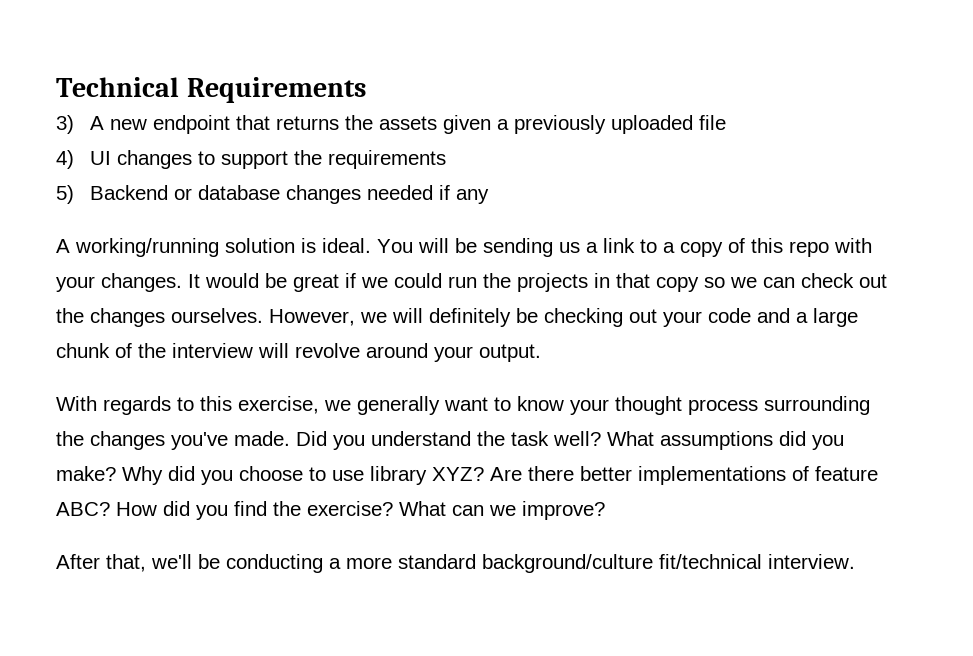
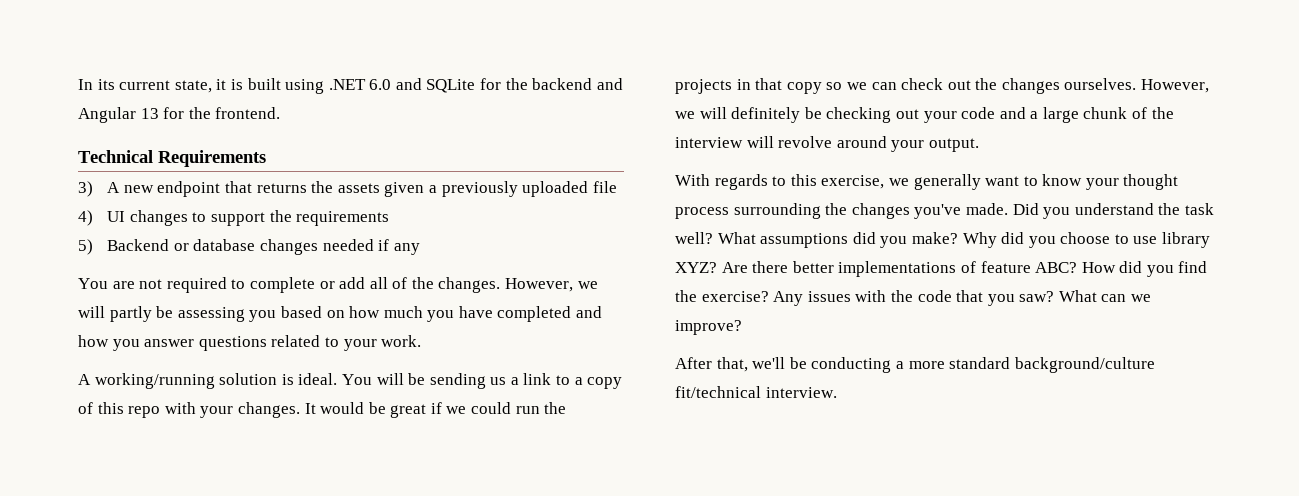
(56, 87) none -> [78,78,623,94] [78,107,281,123] In its current state, it is built using .NET 6.0 and SQLite for the backend and Angular 13 for the frontend. //
(490, 196) none -> [78,277,598,293] [78,306,603,322] [78,335,422,351] // You are not required to complete or add all of the changes. However, we will partly be assessing you based on how much you have completed and how you answer questions related to your work.
(393, 508) none -> [773,290,1055,306] Any issues with the code that you saw?

